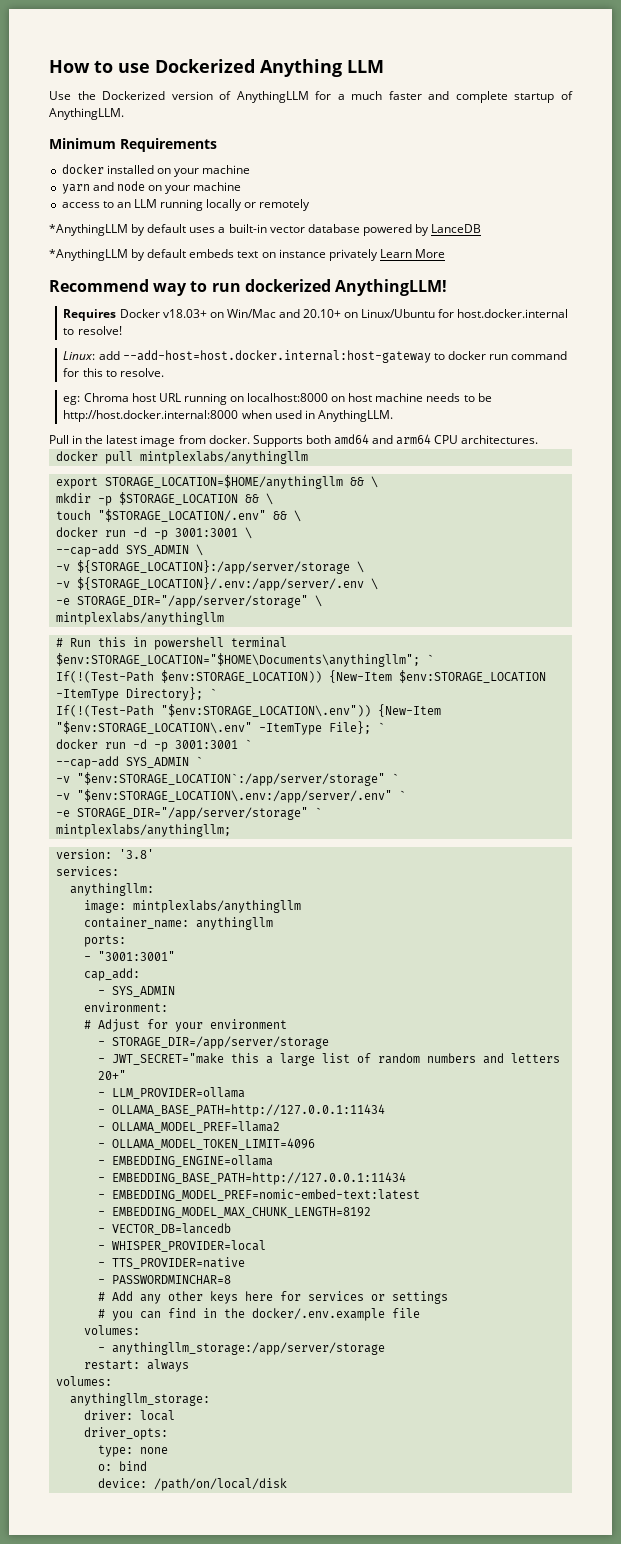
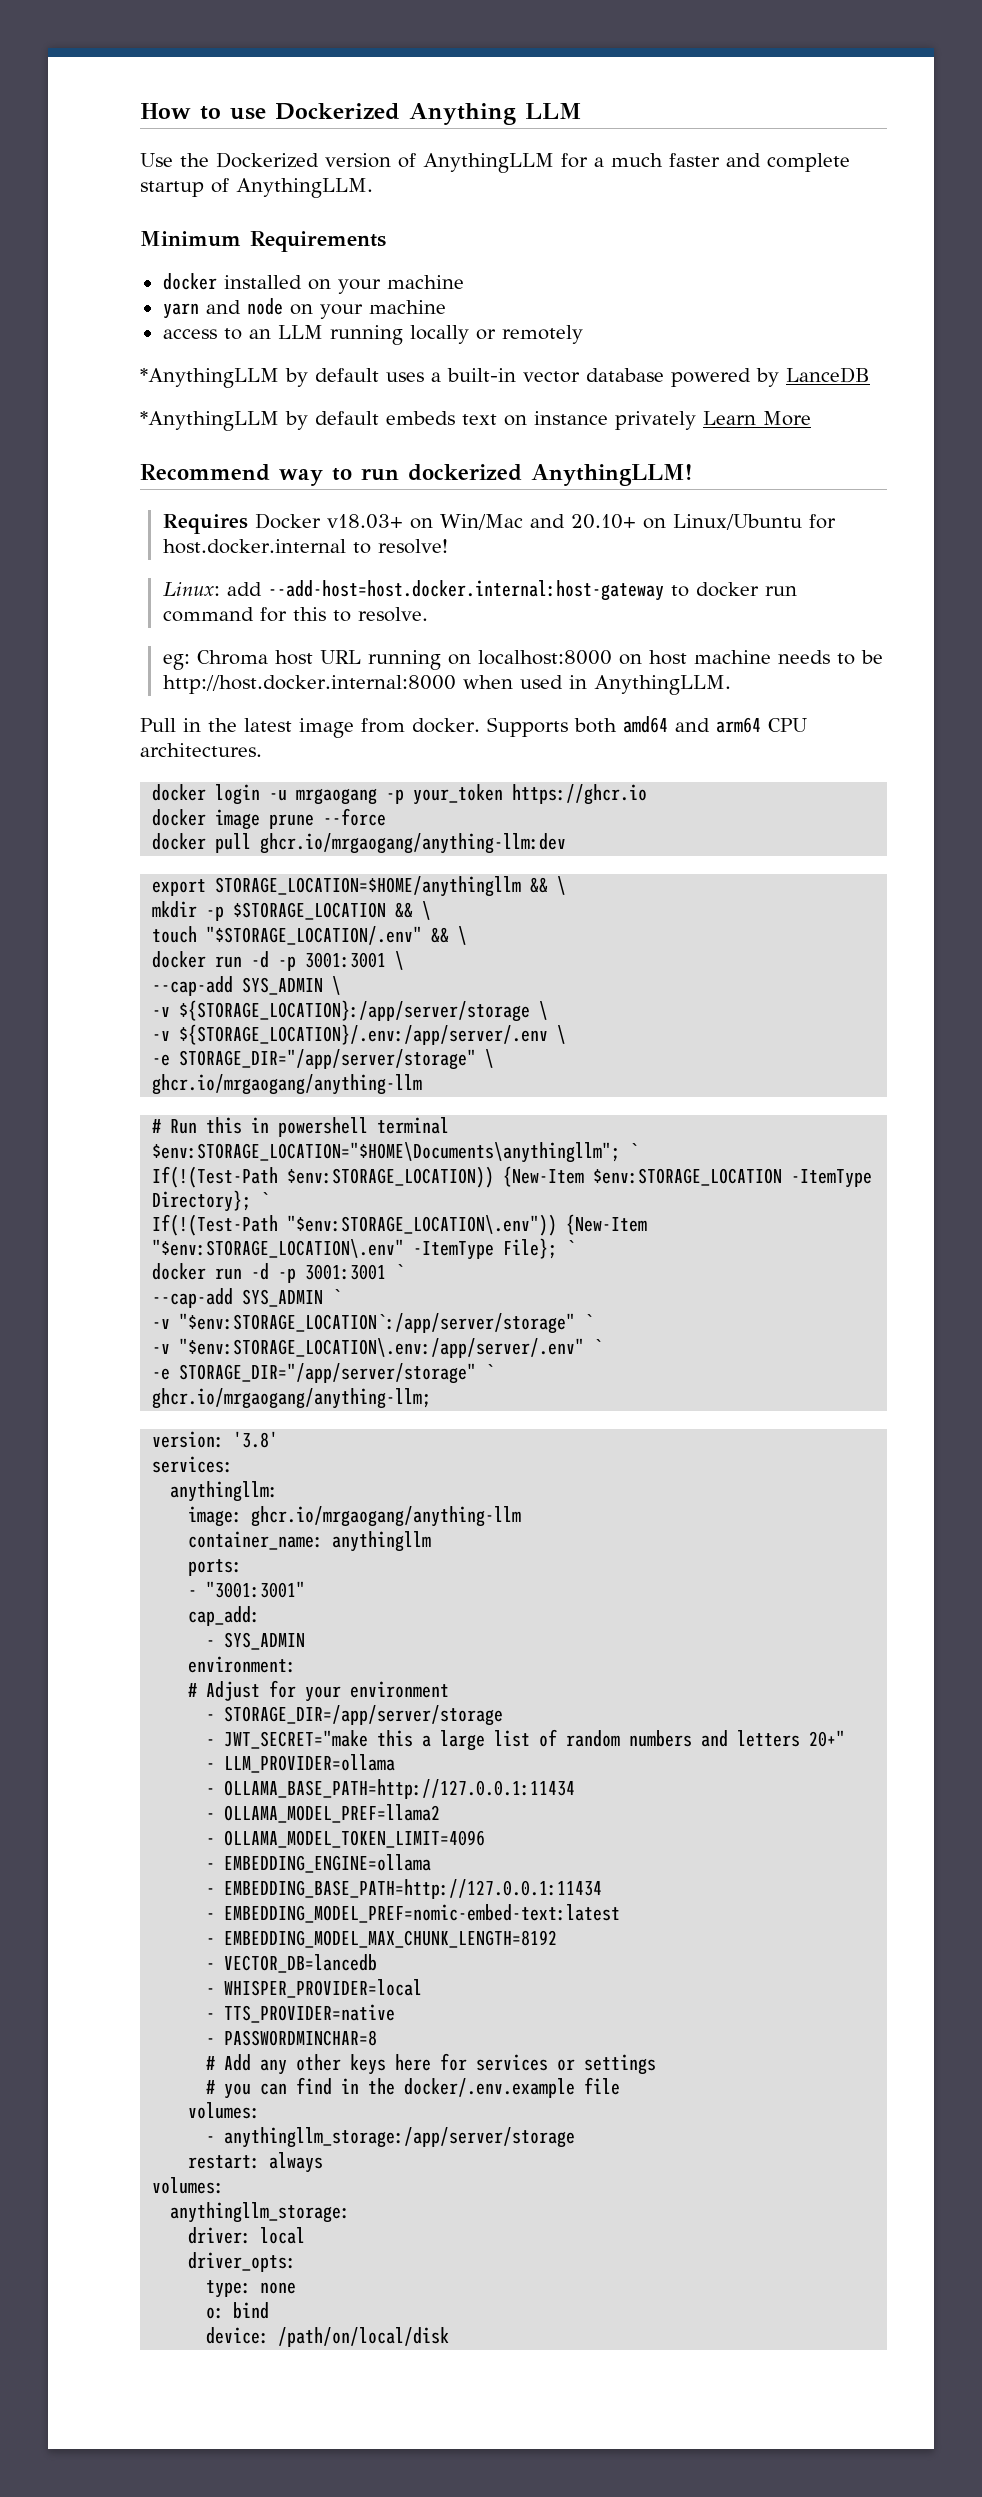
(539, 439) none -> [152,784,648,805] [152,808,387,830] // docker login -u mrgaogang -p your_token https://ghcr.io // docker image prune --force
[139,451,308,464] mintplexlabs/anythingllm -> [260,833,567,854] ghcr.io/mrgaogang/anything-llm:dev
[55,612,224,625] mintplexlabs/anythingllm -> [152,1074,423,1095] ghcr.io/mrgaogang/anything-llm
[55,824,231,837] mintplexlabs/anythingllm; -> [152,1388,432,1409] ghcr.io/mrgaogang/anything-llm;
[132,900,301,913] mintplexlabs/anythingllm -> [251,1506,522,1527] ghcr.io/mrgaogang/anything-llm

